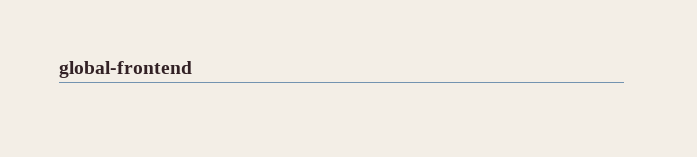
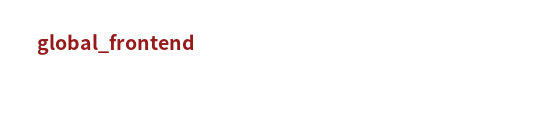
[59,61,192,78] global-frontend -> [37,34,195,55] global_frontend

